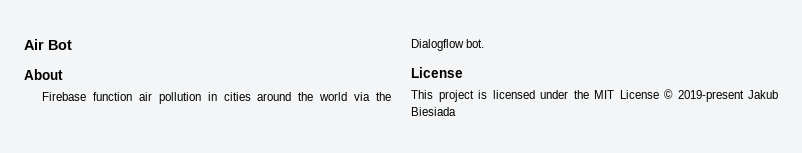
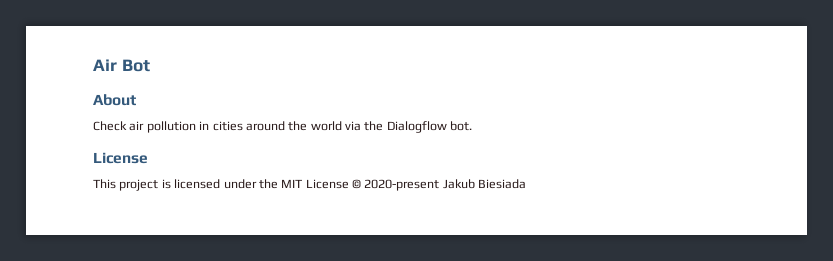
[42,92,133,101] Firebase function -> [93,121,127,131] Check
[677,90,744,102] 2019-present -> [364,179,440,191] 2020-present

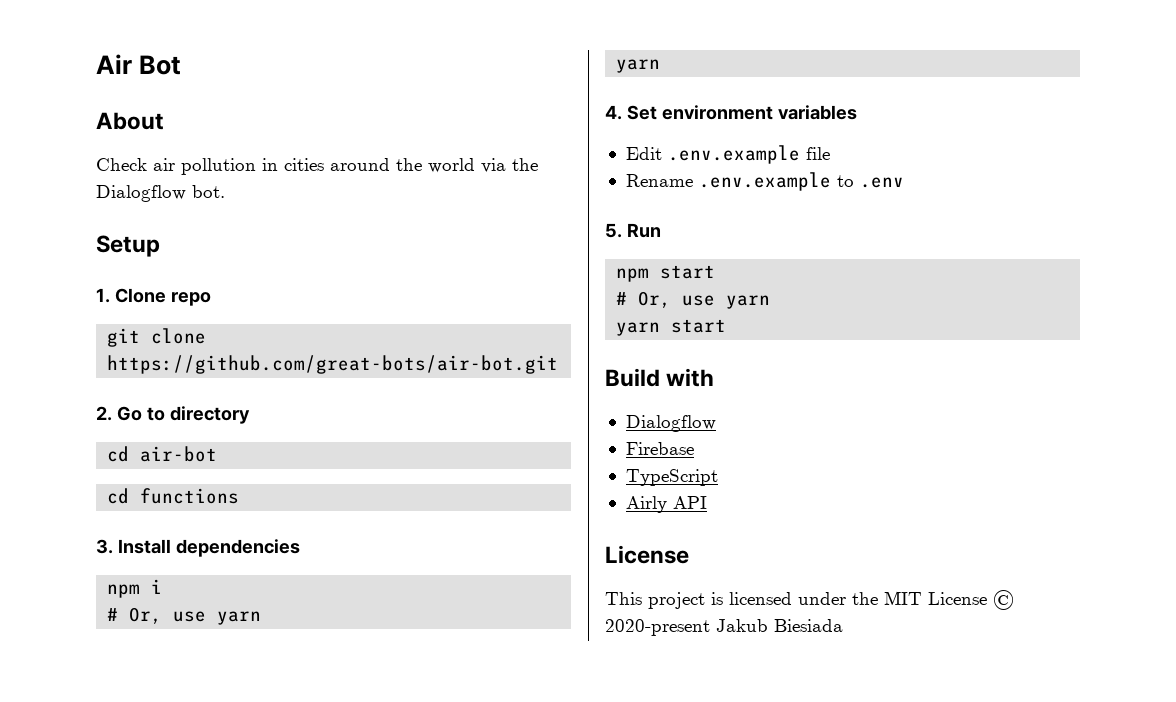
(473, 126) none -> [96,235,160,257] [96,288,211,306] [107,328,207,347] [107,355,559,374] [96,406,250,424] [107,446,218,462] [107,488,240,504] [96,539,300,557] [107,579,163,598] [107,607,262,625] [616,59,661,73] [605,105,857,120] [625,145,830,164] [625,172,904,191] [605,223,661,238] [616,265,716,282] [616,291,771,309] [616,319,727,336] [605,368,715,387] [625,415,716,432] [625,442,694,455] [625,469,718,486] [625,496,707,513] // Setup // 1. Clone repo // git clone https://github.com/great-bots/air-bot.git // 2. Go to directory // cd air-bot // cd functions // 3. Install dependencies // npm i // # Or, use yarn // yarn // 4. Set environment variables // Edit .env.example file // Rename .env.example to .env // 5. Run // npm start // # Or, use yarn // yarn start // Build with // Dialogflow // Firebase // TypeScript // Airly API

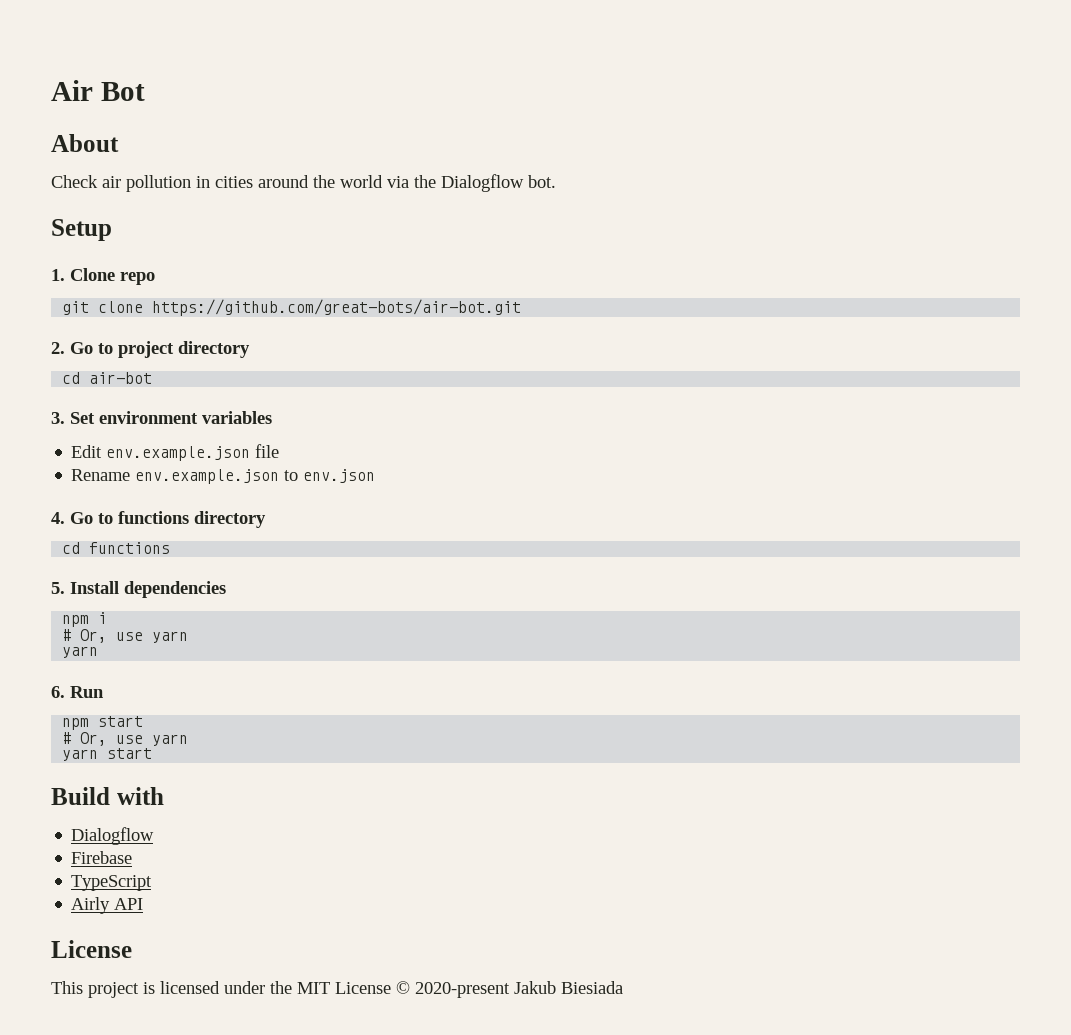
(165, 414) none -> [118,341,174,358] project
(218, 454) none -> [51,411,272,424] [71,444,280,461] [71,469,376,484] [51,511,266,528] // 3. Set environment variables // Edit env.example.json file // Rename env.example.json to env.json // 4. Go to functions directory
[96,539,113,554] 3. -> [51,582,65,594] 5.
[605,105,857,120] [625,145,830,164] [625,172,904,191] [605,223,622,238] 4. Set environment variables // Edit .env.example file // Rename .env.example to .env // 5. -> [51,686,65,698] 6.

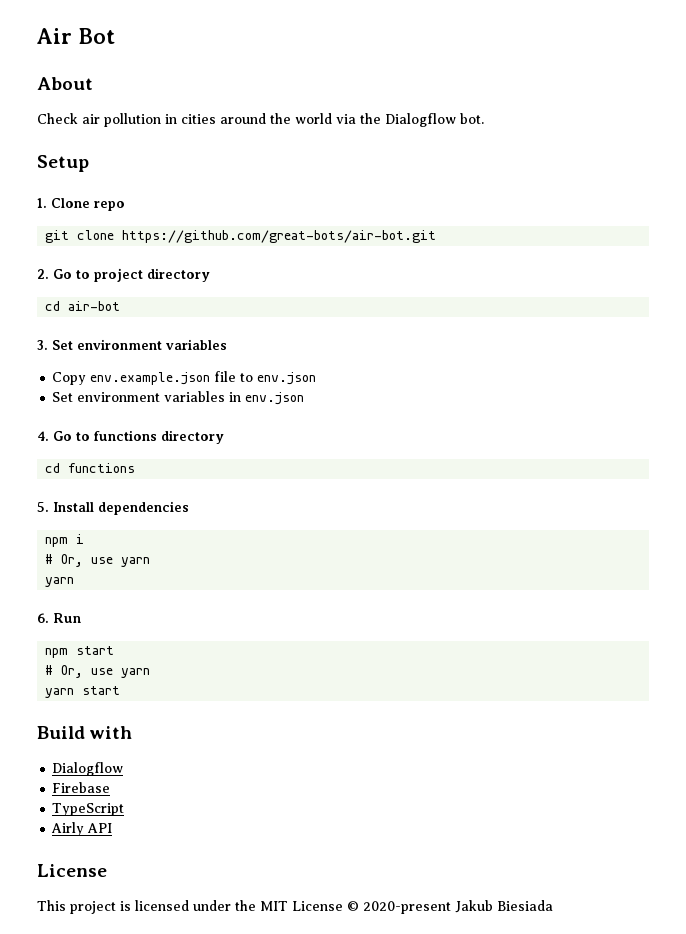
[71,445,103,458] Edit -> [52,372,87,385] Copy
[71,469,299,484] // Rename env.example.json to -> [240,372,317,385] [52,391,242,402] to env.json // Set environment variables in

